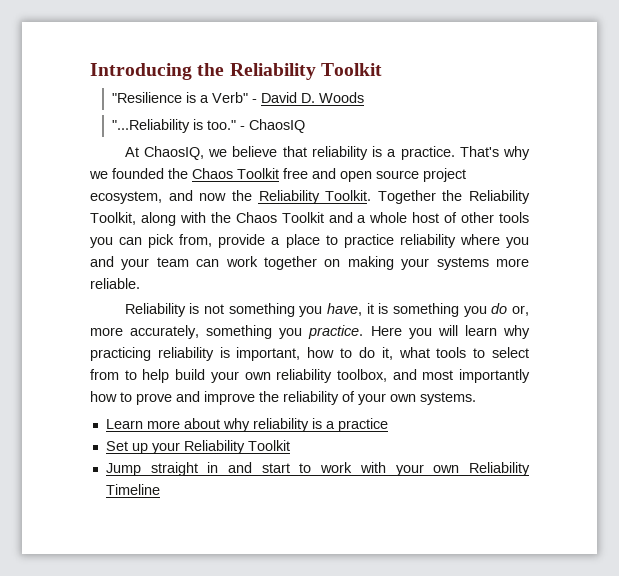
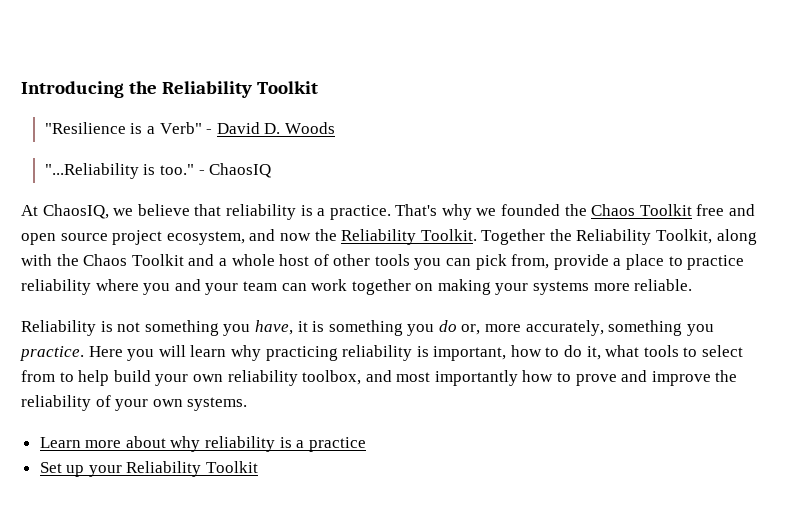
[105,462,530,476] [105,484,160,495] // Jump straight in and start to work with your own Reliability Timeline -> (259, 467) none

